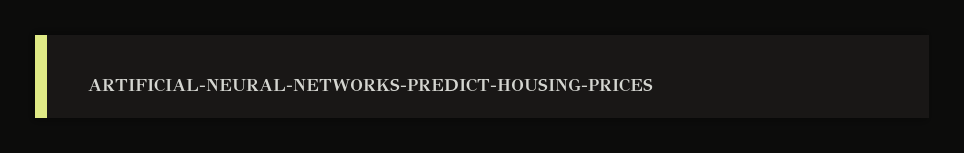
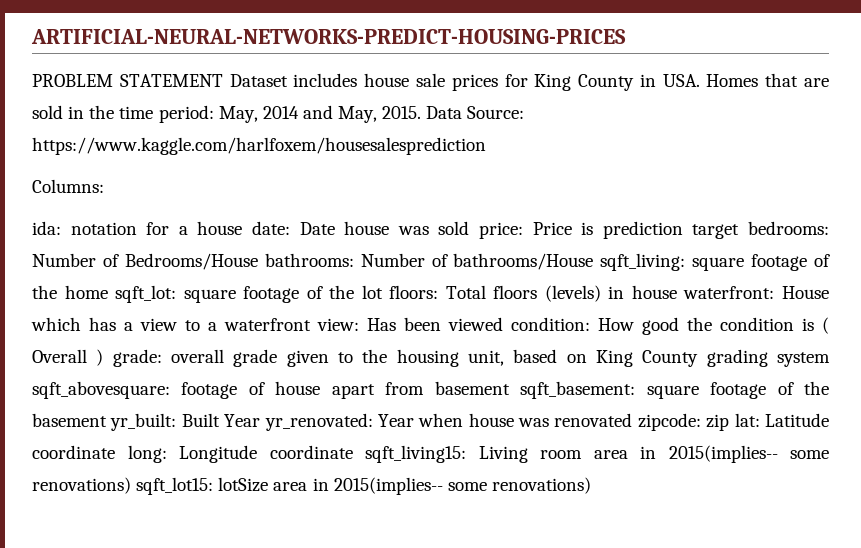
(653, 85) none -> [32,73,830,91] [32,105,525,123] [32,137,486,155] [32,179,104,193] [32,221,830,239] [32,253,830,271] [32,285,829,303] [31,317,829,335] [32,349,831,367] [32,381,829,399] [32,413,829,431] [32,445,829,463] [32,477,591,495] // PROBLEM STATEMENT Dataset includes house sale prices for King County in USA. Homes that are sold in the time period: May, 2014 and May, 2015. Data Source: https://www.kaggle.com/harlfoxem/housesalesprediction // Columns: // ida: notation for a house date: Date house was sold price: Price is prediction target bedrooms: Number of Bedrooms/House bathrooms: Number of bathrooms/House sqft_living: square footage of the home sqft_lot: square footage of the lot floors: Total floors (levels) in house waterfront: House which has a view to a waterfront view: Has been viewed condition: How good the condition is ( Overall ) grade: overall grade given to the housing unit, based on King County grading system sqft_abovesquare: footage of house apart from basement sqft_basement: square footage of the basement yr_built: Built Year yr_renovated: Year when house was renovated zipcode: zip lat: Latitude coordinate long: Longitude coordinate sqft_living15: Living room area in 2015(implies-- some renovations) sqft_lot15: lotSize area in 2015(implies-- some renovations)

